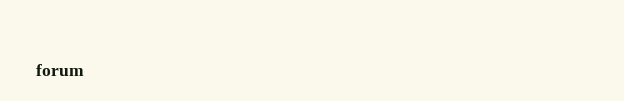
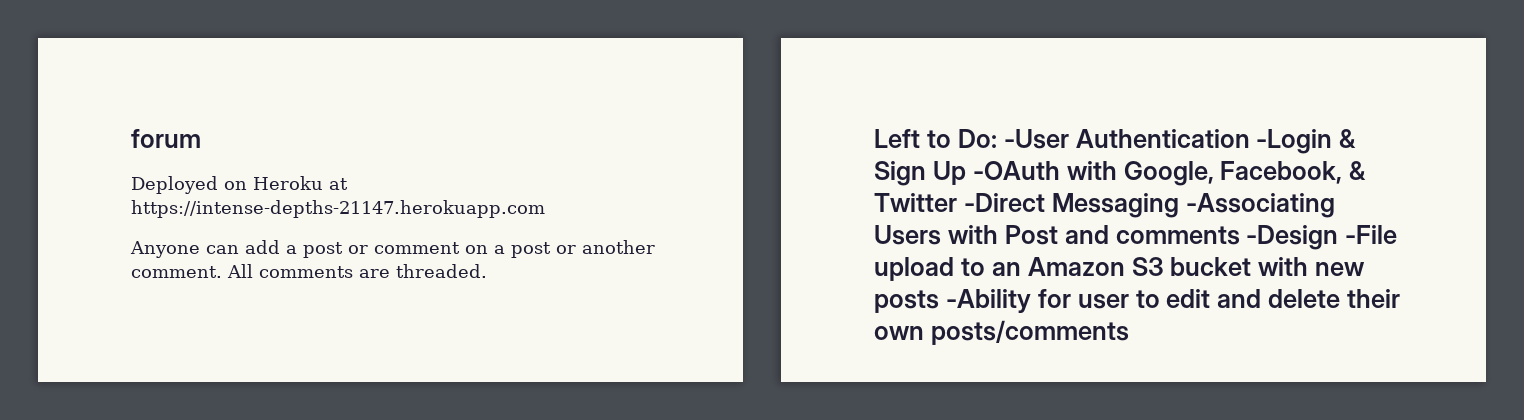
(84, 70) none -> [131,176,348,194] [131,200,545,218] [130,240,655,258] [131,264,487,278] [874,129,1357,154] [874,161,1367,186] [874,193,1335,218] [874,225,1398,250] [874,257,1366,281] [874,289,1401,313] [874,320,1129,345] // Deployed on Heroku at https://intense-depths-21147.herokuapp.com // Anyone can add a post or comment on a post or another comment. All comments are threaded. // Left to Do: -User Authentication -Login & Sign Up -OAuth with Google, Facebook, & Twitter -Direct Messaging -Associating Users with Post and comments -Design -File upload to an Amazon S3 bucket with new posts -Ability for user to edit and delete their own posts/comments

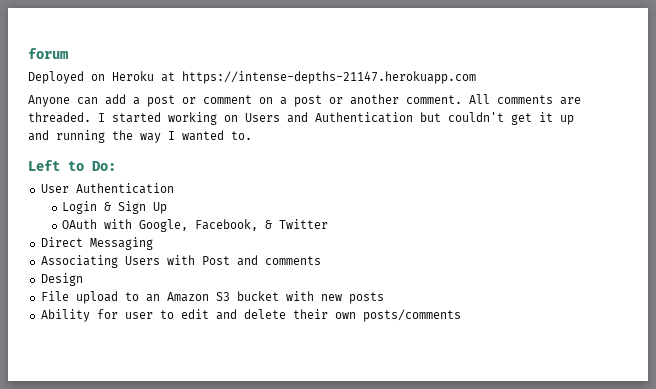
(487, 271) none -> [98,112,574,125] [28,130,252,143] I started working on Users and Authentication but couldn't get it up and running the way I wanted to.
[1003,129,1333,154] -User Authentication -Login -> [40,183,174,194] [62,201,98,214] // User Authentication // Login
[972,161,1060,180] -OAuth -> [62,219,98,229] // OAuth
[963,193,1045,212] -Direct -> [40,237,83,247] // Direct
[1185,193,1335,218] -Associating -> [40,255,118,268] // Associating
[1246,225,1398,250] -Design -File -> [40,273,83,286] [40,291,69,301] // Design // File
[945,289,1031,313] -Ability -> [40,309,90,322] // Ability

